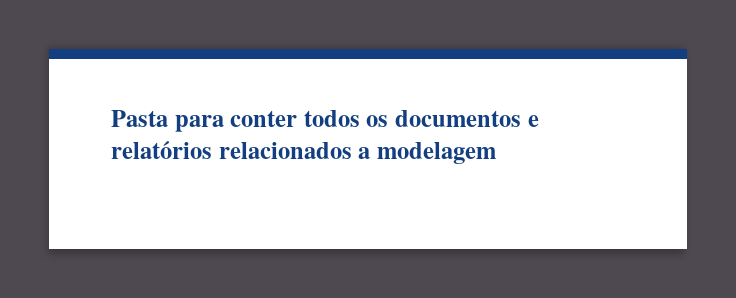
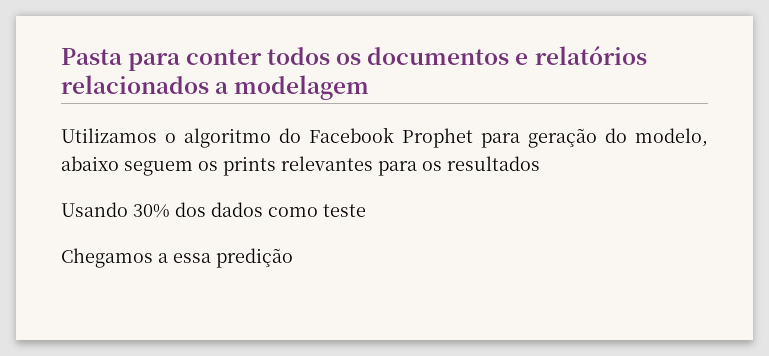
(496, 153) none -> [61,127,708,148] [61,156,540,176] [61,202,366,218] [61,248,293,268] // Utilizamos o algoritmo do Facebook Prophet para geração do modelo, abaixo seguem os prints relevantes para os resultados // Usando 30% dos dados como teste // Chegamos a essa predição

